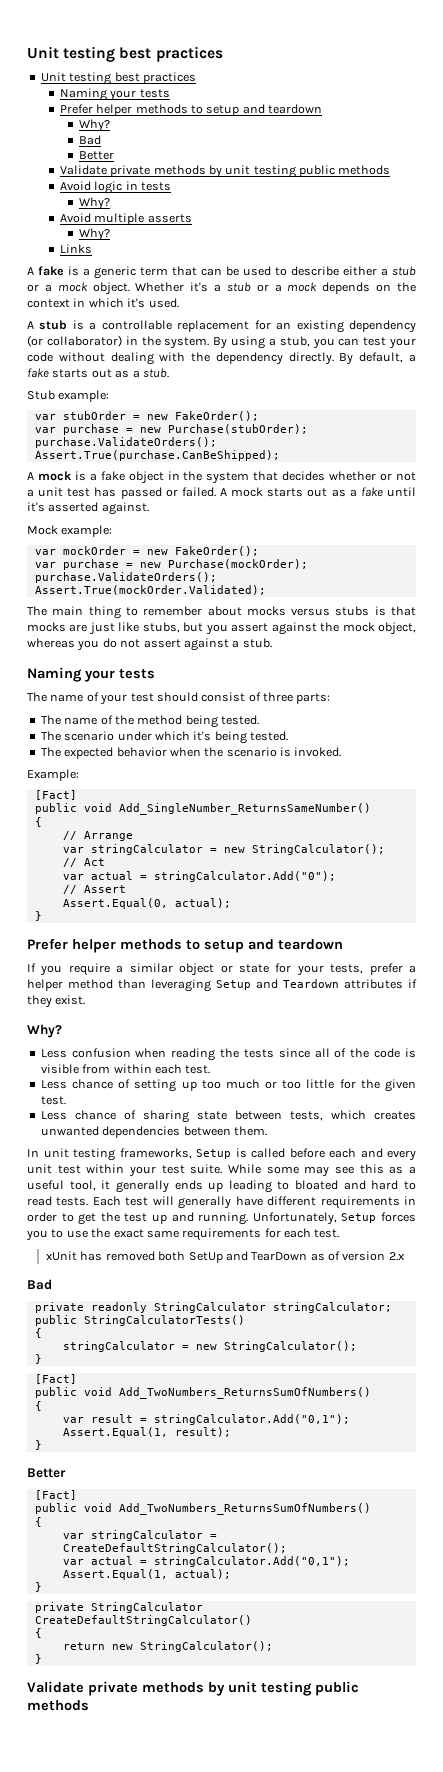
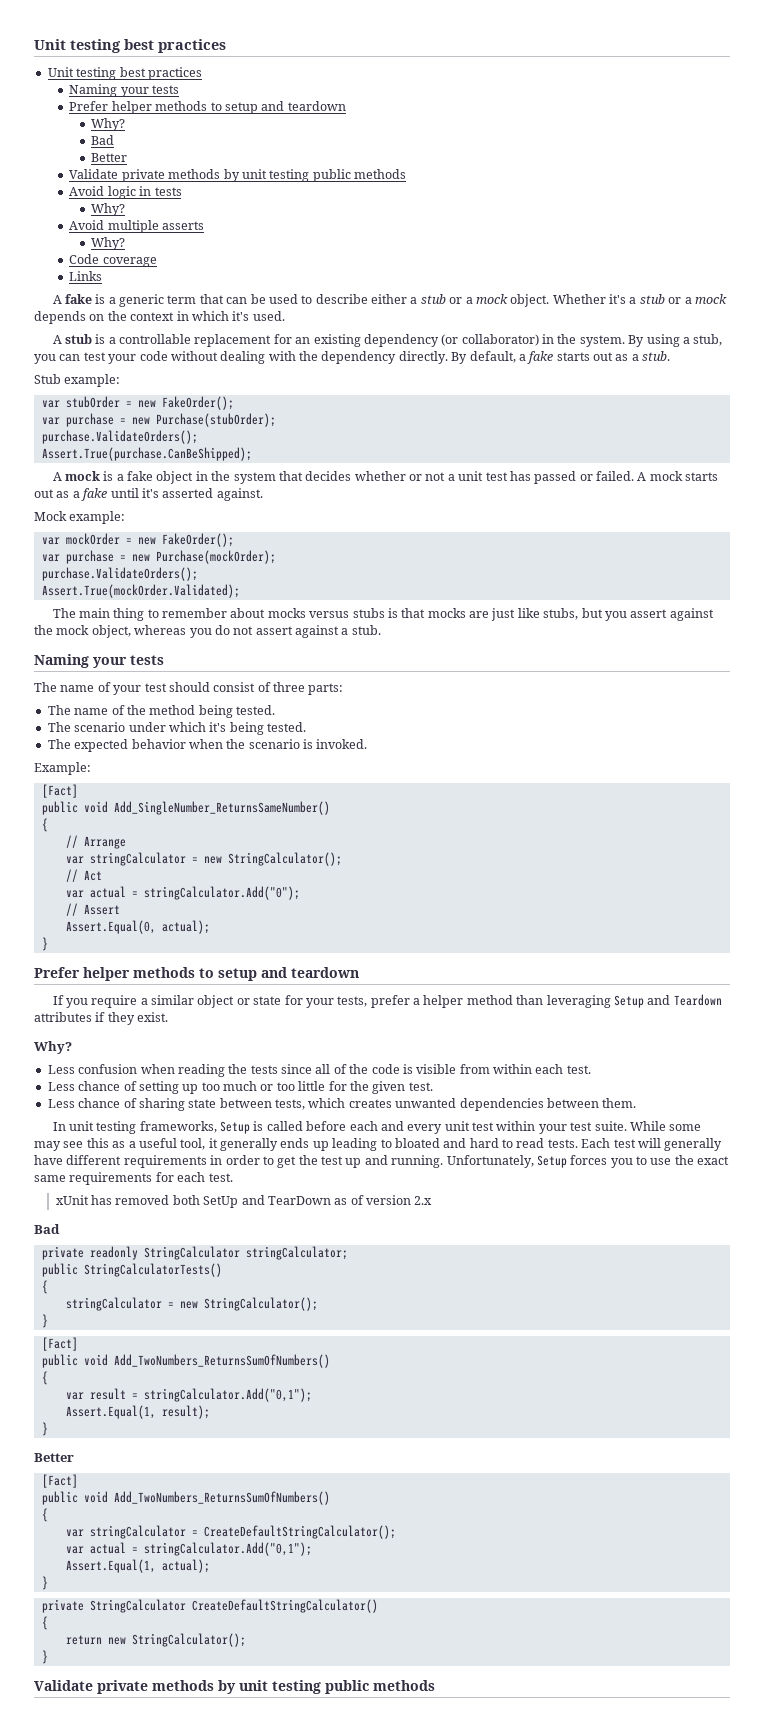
(110, 234) none -> [69,254,157,267] // Code coverage

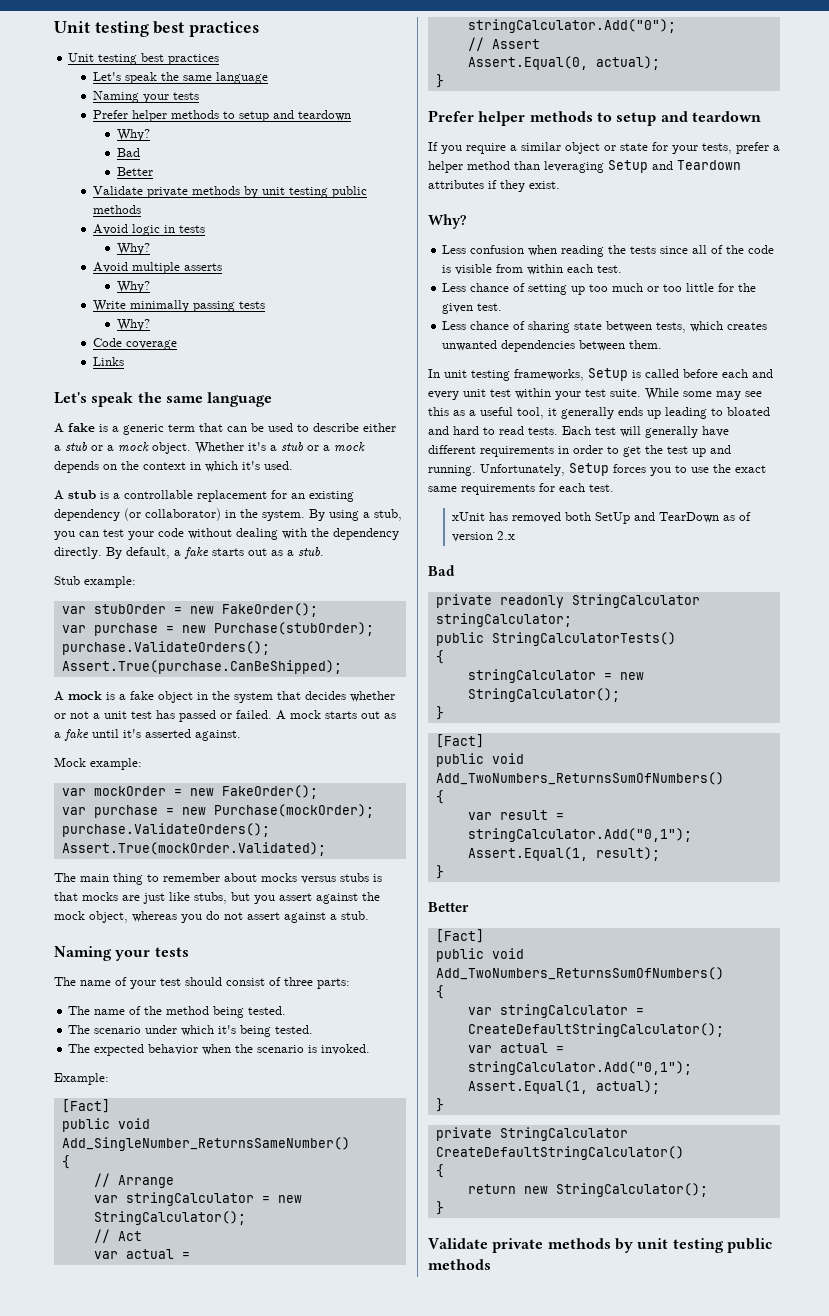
(202, 73) none -> [92,72,268,84] // Let's speak the same language
[69,254,157,267] [69,271,103,281] Code coverage // Links -> [92,300,265,312] [117,319,151,331] [92,338,177,350] [92,357,124,366] [54,392,273,407] Write minimally passing tests // Why? // Code coverage // Links // Let's speak the same language

